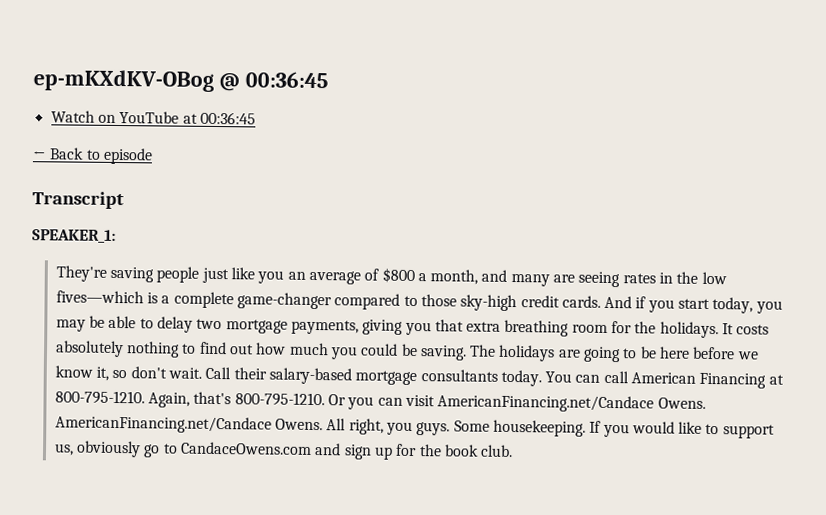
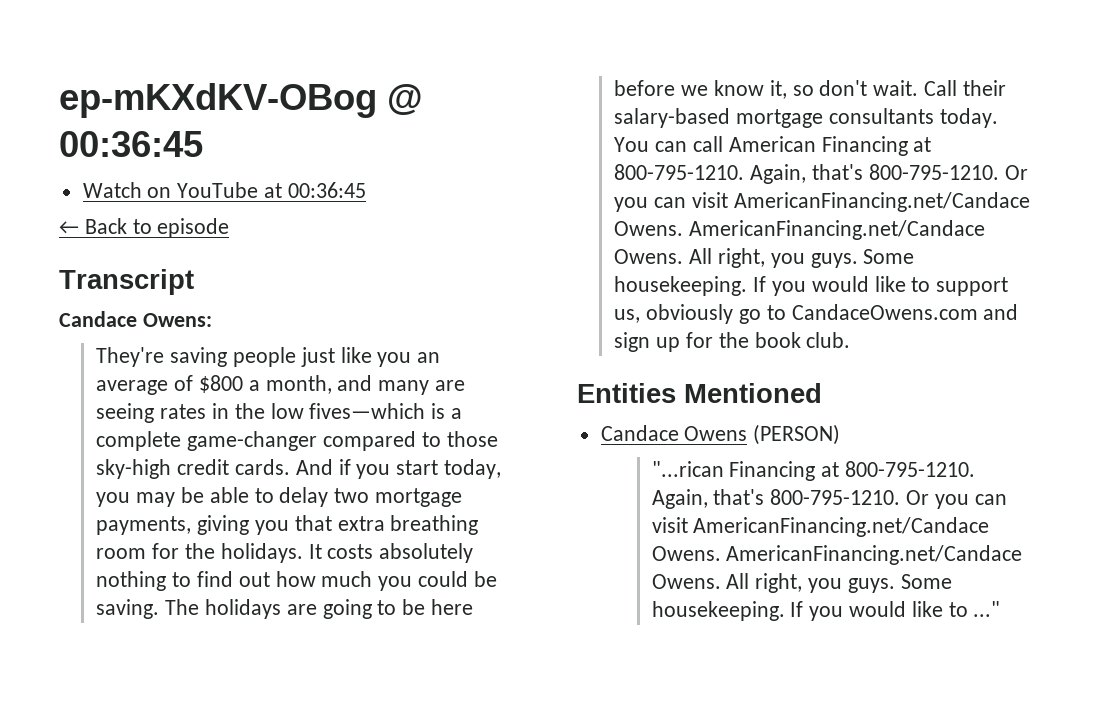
[32,229,116,243] SPEAKER_1: -> [59,311,212,327] Candace Owens:
(514, 451) none -> [577,383,822,403] [600,424,841,445] [651,461,976,481] [651,489,1007,509] [651,517,990,537] [651,545,1023,565] [651,573,952,593] [651,601,1001,621] // Entities Mentioned // Candace Owens (PERSON) // "...rican Financing at 800-795-1210. Again, that's 800-795-1210. Or you can visit AmericanFinancing.net/Candace Owens. AmericanFinancing.net/Candace Owens. All right, you guys. Some housekeeping. If you would like to ..."

